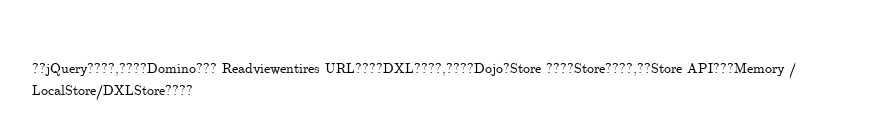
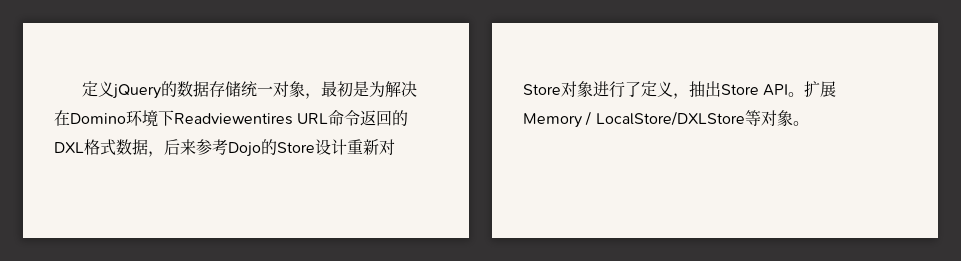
[32,62,796,79] [32,84,193,101] ??jQuery????,????Domino??? Readviewentires URL????DXL????,????Dojo?Store ????Store????,??Store API???Memory / LocalStore/DXLStore???? -> [82,81,418,99] [54,110,409,127] [54,139,395,157] [523,81,837,99] [523,110,809,128] 定义jQuery的数据存储统一对象，最初是为解决在Domino环境下Readviewentires URL命令返回的DXL格式数据，后来参考Dojo的Store设计重新对Store对象进行了定义，抽出Store API。扩展Memory / LocalStore/DXLStore等对象。

